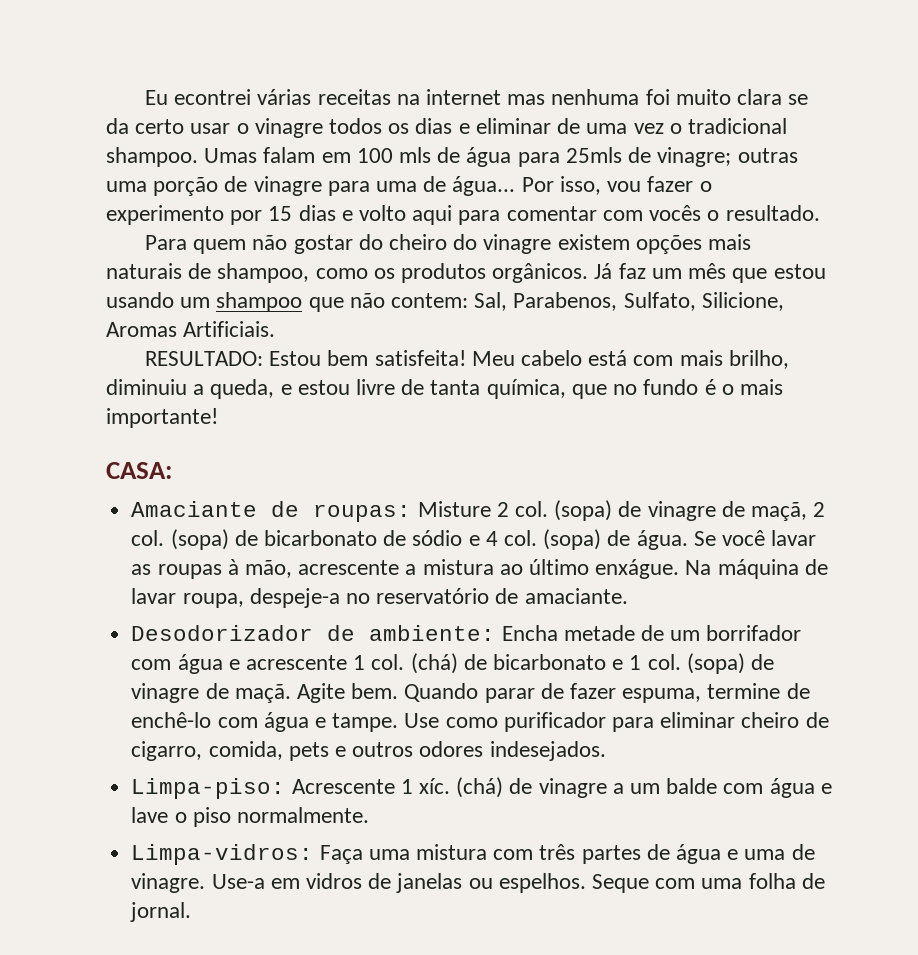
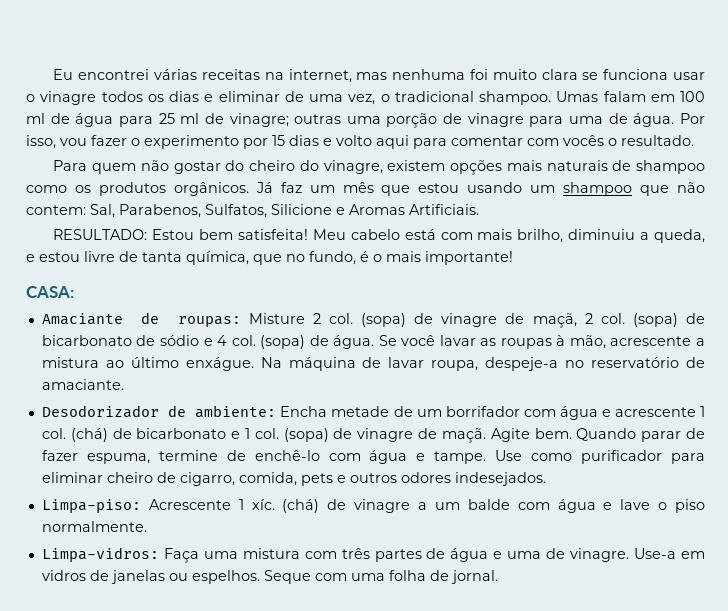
[174,89,252,105] econtrei -> [78,69,150,80] encontrei
[425,89,501,105] internet -> [288,69,352,83] internet,
[106,118,185,134] da certo -> [603,69,669,80] funciona
[633,123,664,134] vez -> [348,94,376,105] vez,
[399,147,432,163] mls -> [26,113,45,124] ml
[565,147,622,163] 25mls -> [158,113,200,124] 25 ml
[452,176,516,196] água... -> [633,113,675,127] água.
[483,234,552,254] vinagre -> [323,160,383,174] vinagre,
[217,263,310,283] shampoo, -> [636,160,705,174] shampoo
[623,292,784,311] Sulfato, Silicione, -> [205,204,345,218] Sulfatos, Silicione e
[643,379,699,395] fundo -> [309,251,356,265] fundo,

